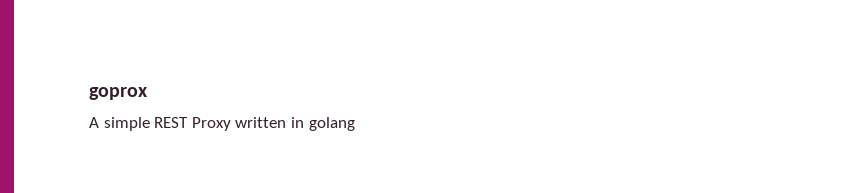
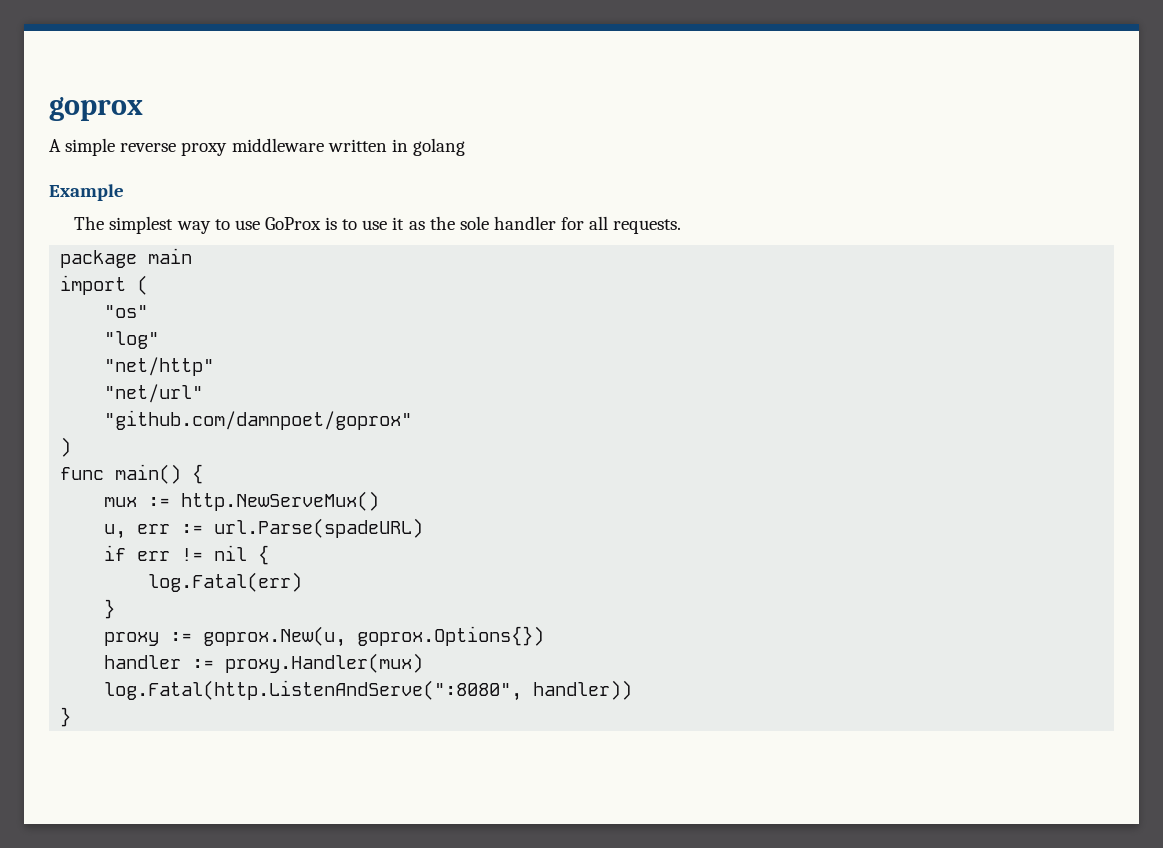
[154,117,231,131] REST Proxy -> [120,138,324,156] reverse proxy middleware
(355, 124) none -> [49,184,124,201] [74,216,682,234] [60,248,193,268] [60,275,149,295] [104,305,149,318] [104,331,160,349] [104,357,215,376] [104,384,204,403] [104,410,413,430] [60,437,72,457] [60,464,204,484] [104,491,380,511] [104,518,424,539] [104,545,270,565] [148,572,303,592] [104,599,116,619] [104,626,545,647] [104,653,424,673] [104,680,633,701] [60,707,72,727] // Example // The simplest way to use GoProx is to use it as the sole handler for all requests. // package main // import ( // "os" // "log" // "net/http" // "net/url" // "github.com/damnpoet/goprox" // ) // func main() { // mux := http.NewServeMux() // u, err := url.Parse(spadeURL) // if err != nil { // log.Fatal(err) // } // proxy := goprox.New(u, goprox.Options{}) // handler := proxy.Handler(mux) // log.Fatal(http.ListenAndServe(":8080", handler)) // }

